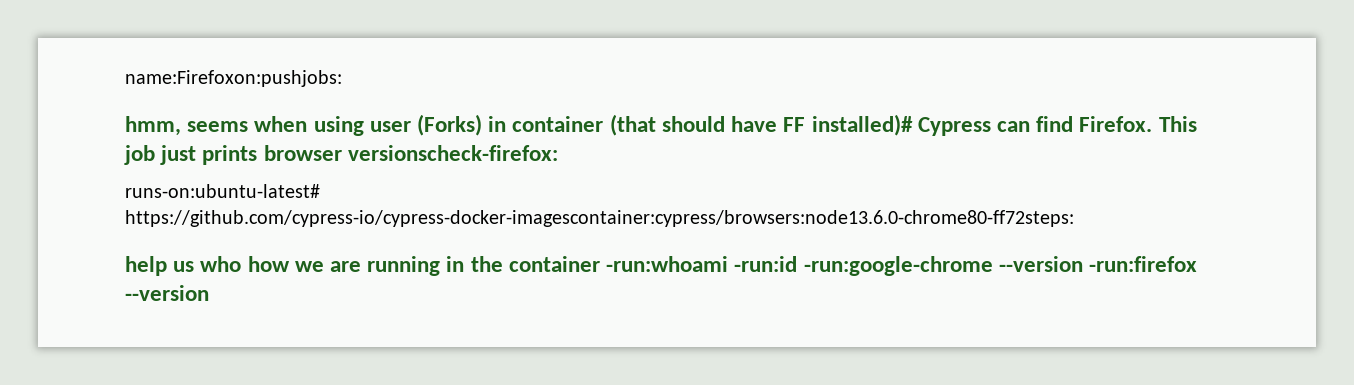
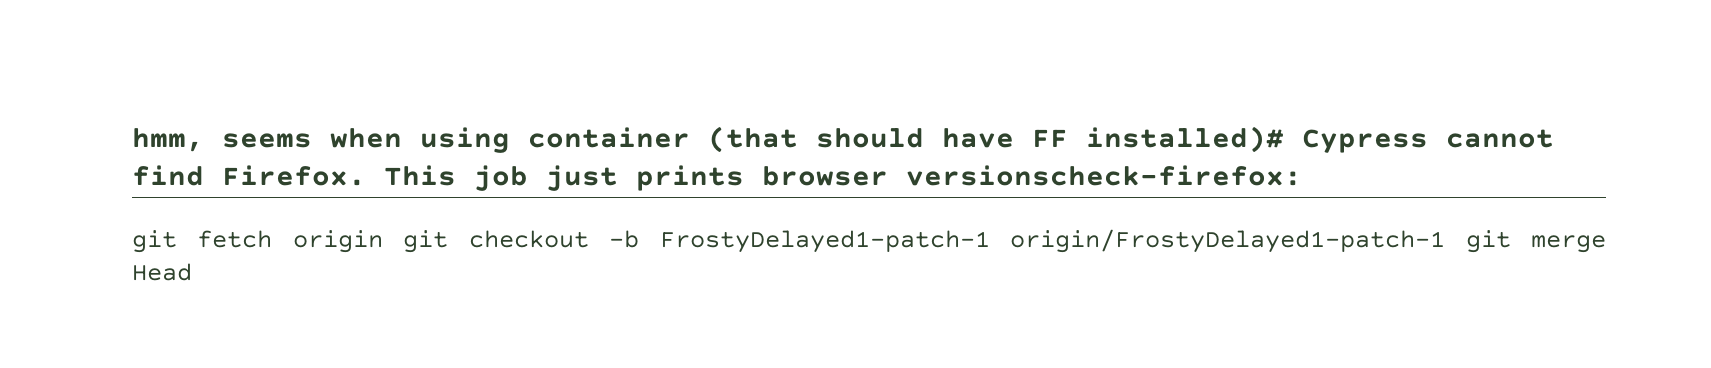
[125,70,342,87] name:Firefoxon:pushjobs: // -> (132, 140) none
[369,114,507,136] user (Forks) in -> (510, 140) none
[996,121,1030,132] can -> [1446,129,1554,148] cannot
[125,184,320,198] [125,210,1074,227] [125,256,1197,276] [125,285,209,301] runs-on:ubuntu-latest# https://github.com/cypress-io/cypress-docker-imagescontainer:cypress/browsers:node13.6.0-chrome80-ff72steps: // help us who how we are running in the container -run:whoami -run:id -run:google-chrome --version -run:firefox --version -> [132,229,1606,253] [132,263,192,281] git fetch origin git checkout -b FrostyDelayed1-patch-1 origin/FrostyDelayed1-patch-1 git merge Head

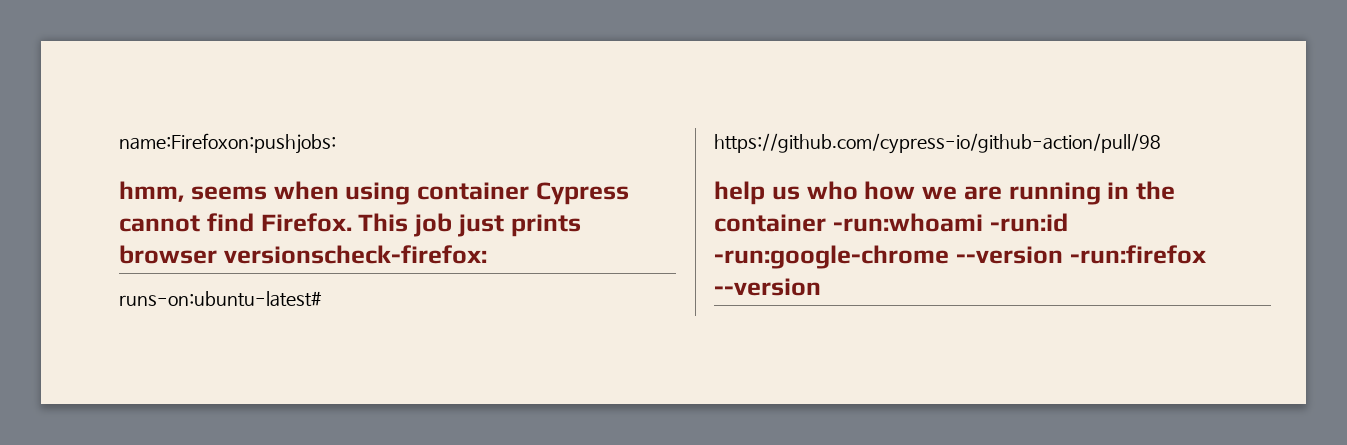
(132, 140) none -> [119,133,336,154] name:Firefoxon:pushjobs: //
[708,126,1284,153] (that should have FF installed)# -> (529, 191) none
[132,229,1606,253] [132,263,192,281] git fetch origin git checkout -b FrostyDelayed1-patch-1 origin/FrostyDelayed1-patch-1 git merge Head -> [119,291,322,307] [714,133,1161,154] [714,181,1175,205] [714,213,1068,232] [714,245,1206,269] [714,278,821,296] runs-on:ubuntu-latest# https://github.com/cypress-io/github-action/pull/98 // help us who how we are running in the container -run:whoami -run:id -run:google-chrome --version -run:firefox --version

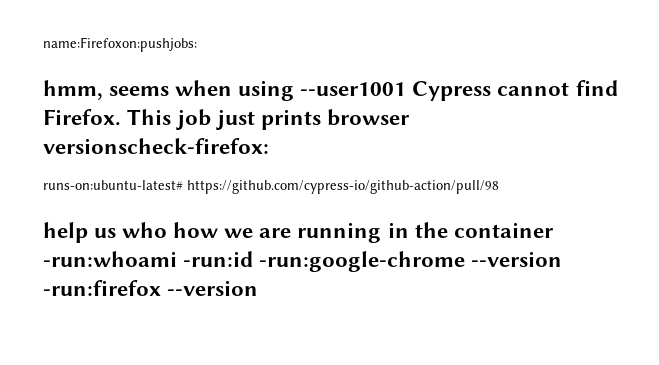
[417,182,529,200] container -> [300,82,407,96] --user1001

